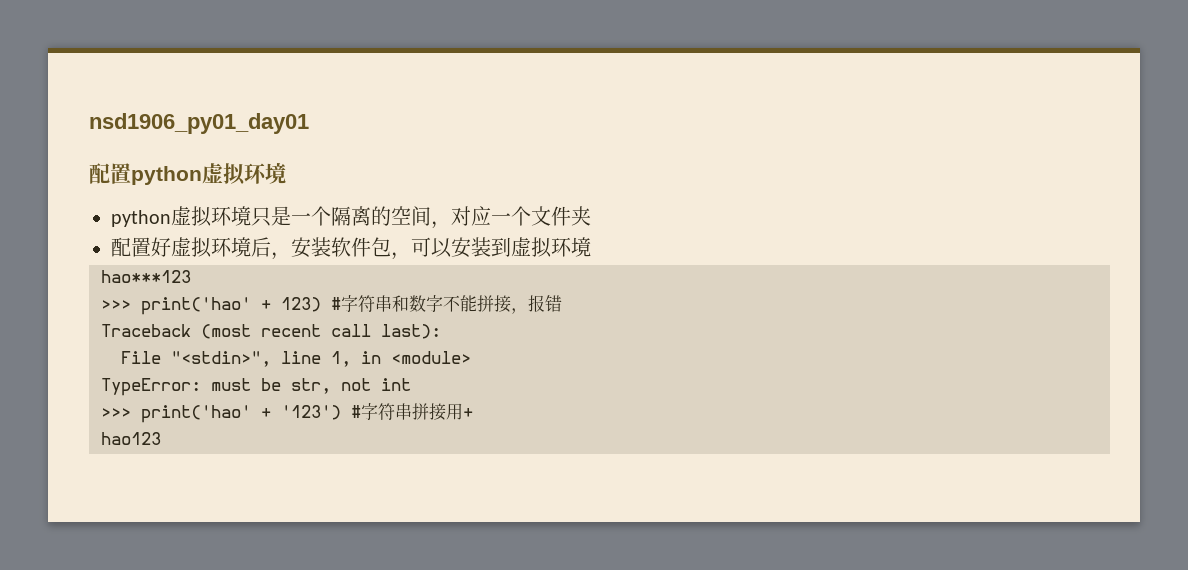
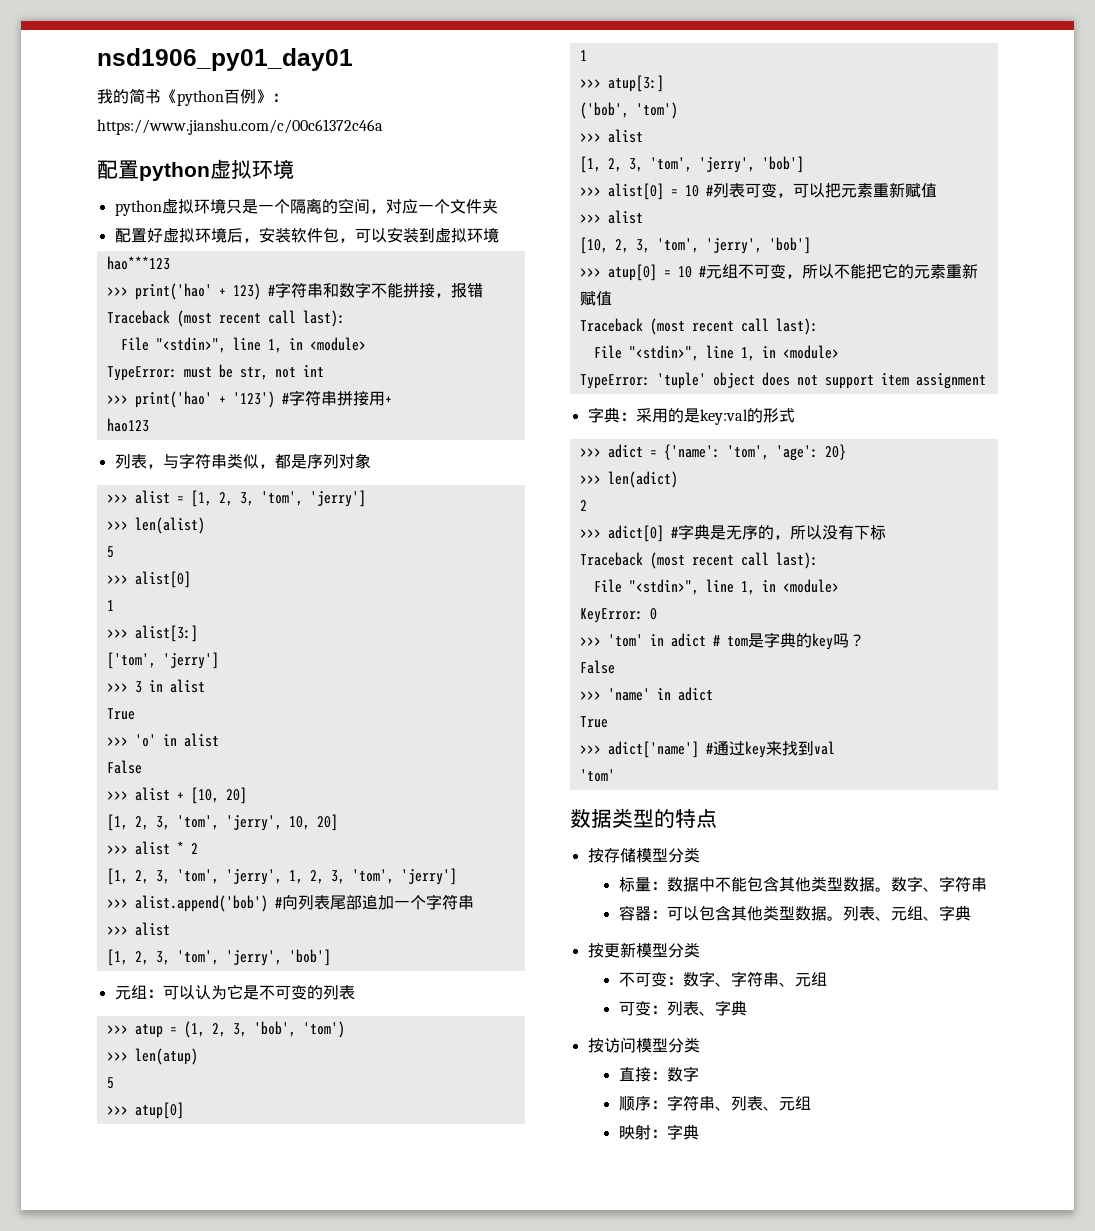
(309, 123) none -> [97,88,288,106] [97,119,383,135] // 我的简书《python百例》：https://www.jianshu.com/c/00c61372c46a
(161, 438) none -> [114,453,371,469] [106,490,366,507] [106,517,205,534] [106,546,114,558] [106,571,191,588] [106,600,114,611] [106,625,198,642] [106,652,219,669] [106,679,205,693] [106,708,135,720] [106,733,219,747] [106,760,142,774] [106,787,247,804] [106,814,338,831] [106,841,198,855] [106,868,457,885] [106,894,474,912] [106,922,170,936] [106,949,331,966] [114,984,355,1000] [106,1021,345,1038] [106,1048,198,1065] [106,1077,114,1089] [106,1102,184,1119] [579,50,587,61] [579,75,664,92] [579,102,678,119] [579,129,643,143] [579,156,804,173] [579,182,937,200] [579,210,643,224] [579,237,811,254] [579,263,978,281] [579,291,612,306] [579,318,818,335] [593,345,839,361] [579,372,986,389] [587,407,795,425] [579,444,846,461] [579,471,678,488] [579,500,587,511] [579,524,886,542] [579,552,818,569] [593,579,839,595] [579,608,657,623] [579,632,865,650] [579,660,615,674] [579,687,713,701] [579,716,608,728] [579,741,835,758] [579,769,615,782] [570,808,717,828] [587,847,700,863] [618,876,987,892] [618,905,971,921] [587,942,700,958] [618,971,827,987] [618,1000,747,1016] [587,1037,700,1053] [618,1066,699,1082] [618,1095,811,1111] [618,1124,699,1140] // 列表，与字符串类似，都是序列对象 // >>> alist = [1, 2, 3, 'tom', 'jerry'] // >>> len(alist) // 5 // >>> alist[0] // 1 // >>> alist[3:] // ['tom', 'jerry'] // >>> 3 in alist // True // >>> 'o' in alist // False // >>> alist + [10, 20] // [1, 2, 3, 'tom', 'jerry', 10, 20] // >>> alist * 2 // [1, 2, 3, 'tom', 'jerry', 1, 2, 3, 'tom', 'jerry'] // >>> alist.append('bob') #向列表尾部追加一个字符串 // >>> alist // [1, 2, 3, 'tom', 'jerry', 'bob'] // 元组：可以认为它是不可变的列表 // >>> atup = (1, 2, 3, 'bob', 'tom') // >>> len(atup) // 5 // >>> atup[0] // 1 // >>> atup[3:] // ('bob', 'tom') // >>> alist // [1, 2, 3, 'tom', 'jerry', 'bob'] // >>> alist[0] = 10 #列表可变，可以把元素重新赋值 // >>> alist // [10, 2, 3, 'tom', 'jerry', 'bob'] // >>> atup[0] = 10 #元组不可变，所以不能把它的元素重新赋值 // Traceback (most recent call last): // File "<stdin>", line 1, in <module> // TypeError: 'tuple' object does not support item assignment // 字典：采用的是key:val的形式 // >>> adict = {'name': 'tom', 'age': 20} // >>> len(adict) // 2 // >>> adict[0] #字典是无序的，所以没有下标 // Traceback (most recent call last): // File "<stdin>", line 1, in <module> // KeyError: 0 // >>> 'tom' in adict # tom是字典的key吗？ // False // >>> 'name' in adict // True // >>> adict['name'] #通过key来找到val // 'tom' // 数据类型的特点 // 按存储模型分类 // 标量：数据中不能包含其他类型数据。数字、字符串 // 容器：可以包含其他类型数据。列表、元组、字典 // 按更新模型分类 // 不可变：数字、字符串、元组 // 可变：列表、字典 // 按访问模型分类 // 直接：数字 // 顺序：字符串、列表、元组 // 映射：字典

